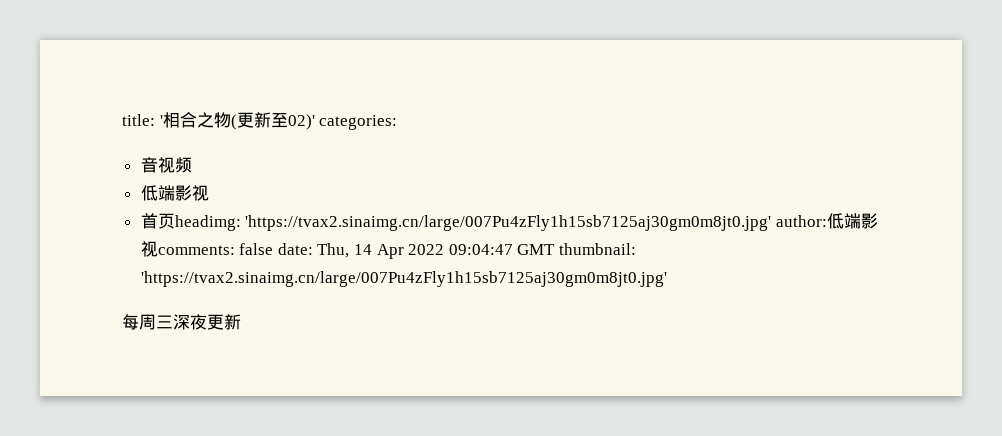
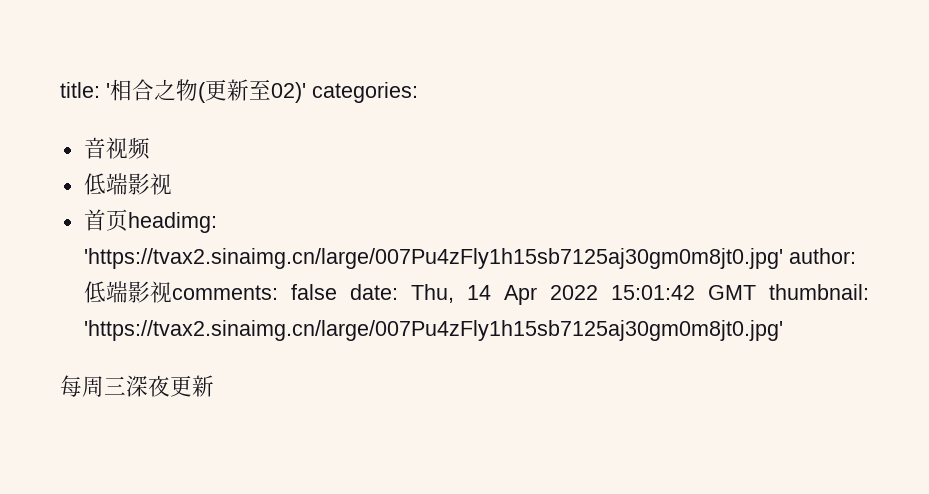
[448,244,513,255] 09:04:47 -> [610,285,695,300] 15:01:42

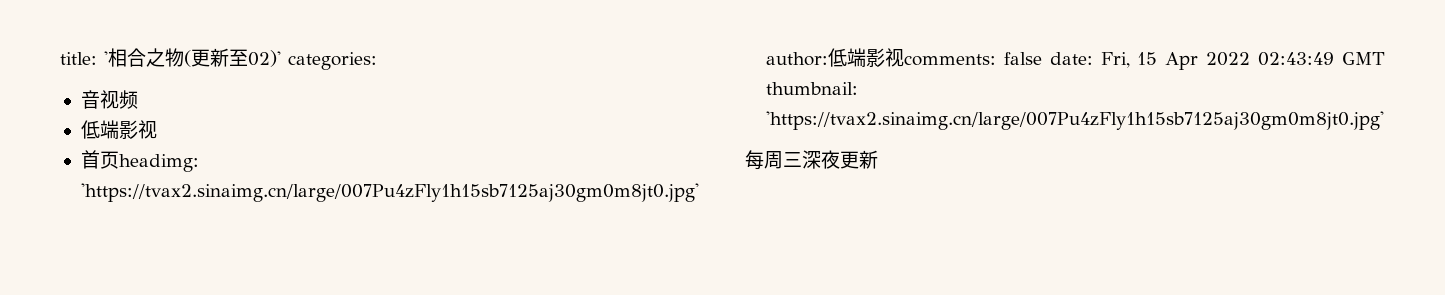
[410,284,491,303] Thu, 14 -> [1100,52,1158,68] Fri, 15
[610,285,695,300] 15:01:42 -> [1258,52,1335,66] 02:43:49

